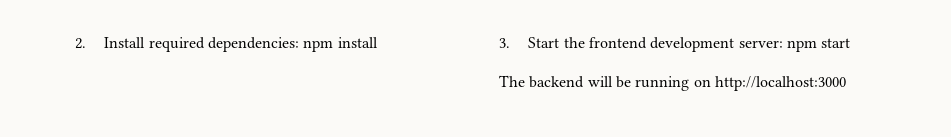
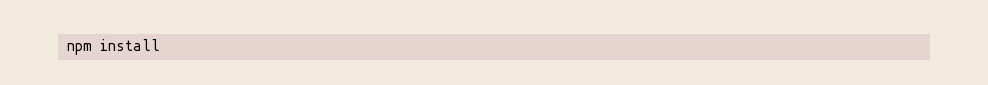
[75,37,378,52] [499,37,851,52] [499,75,846,91] 2. Install required dependencies: npm install // 3. Start the frontend development server: npm start // The backend will be running on http://localhost:3000 -> [67,39,160,55] npm install

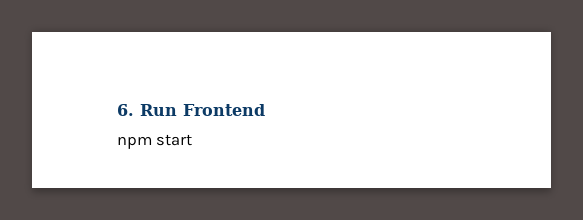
[67,39,160,55] npm install -> [117,104,265,116] [117,134,193,149] 6. Run Frontend // npm start

